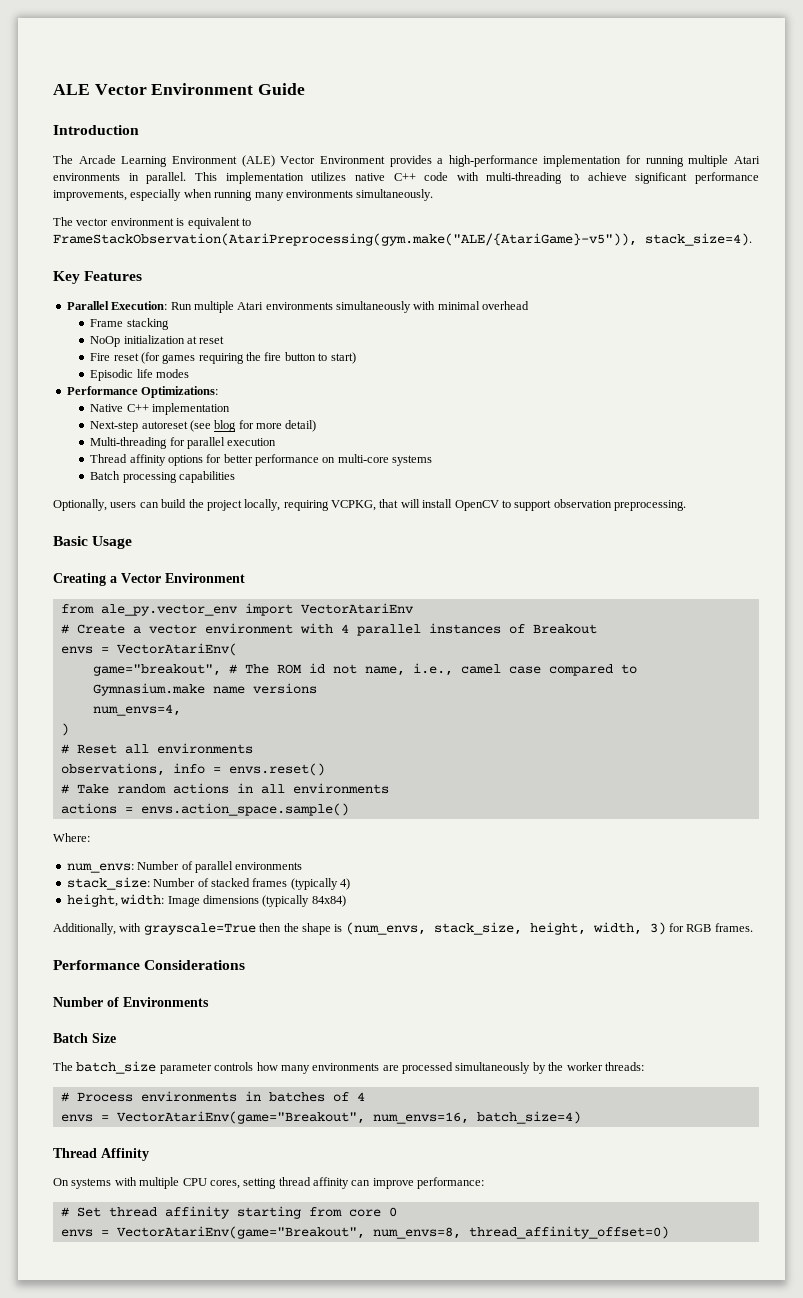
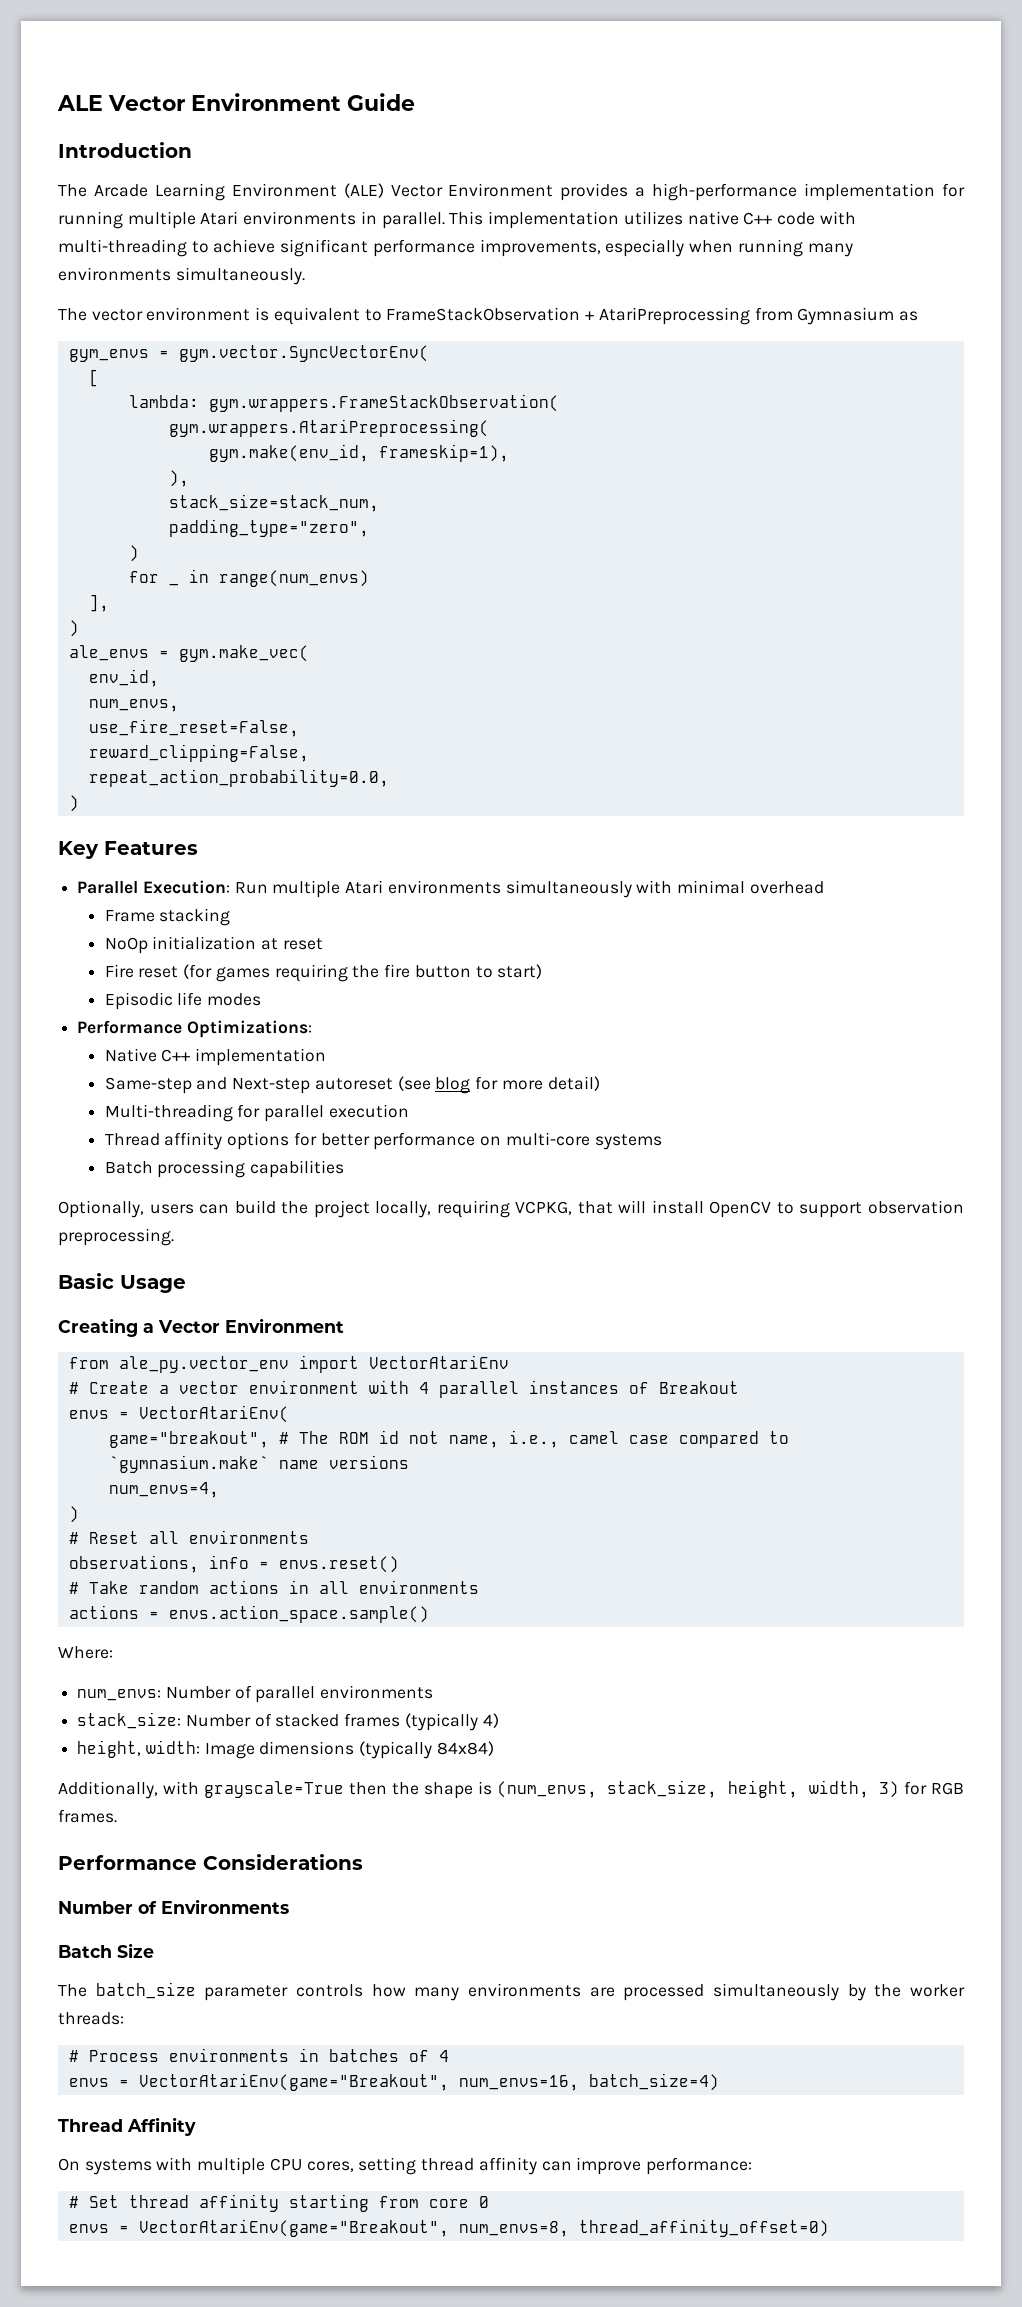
[53,233,752,246] FrameStackObservation(AtariPreprocessing(gym.make("ALE/{AtariGame}-v5")), stack_size=4). -> [386,307,918,325] [68,345,429,362] [88,369,99,387] [128,394,559,412] [168,419,489,437] [208,444,509,462] [168,470,189,487] [168,494,379,512] [168,519,369,537] [128,545,139,562] [128,571,159,583] [168,583,179,586] [188,569,369,587] [88,594,109,612] [68,620,79,637] [68,645,309,662] [88,669,159,687] [88,699,179,712] [88,719,299,737] [88,744,309,762] [88,769,389,787] [68,795,79,812] FrameStackObservation + AtariPreprocessing from Gymnasium as // gym_envs = gym.vector.SyncVectorEnv( // [ // lambda: gym.wrappers.FrameStackObservation( // gym.wrappers.AtariPreprocessing( // gym.make(env_id, frameskip=1), // ), // stack_size=stack_num, // padding_type="zero", // ) // for _ in range(num_envs) // ], // ) // ale_envs = gym.make_vec( // env_id, // num_envs, // use_fire_reset=False, // reward_clipping=False, // repeat_action_probability=0.0, // )
(230, 409) none -> [104,1077,228,1094] Same-step and
[92,683,205,696] Gymnasium.make -> [108,1455,269,1473] `gymnasium.make`

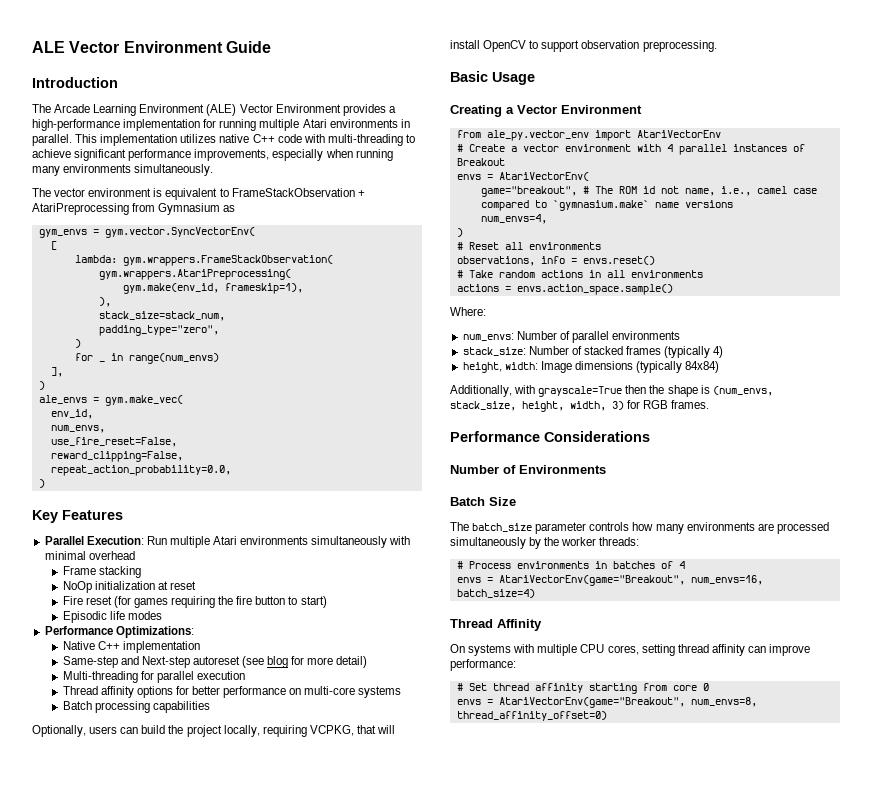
[368,1355,509,1369] VectorAtariEnv -> [636,130,721,138] AtariVectorEnv
[138,1405,289,1423] VectorAtariEnv( -> [498,172,589,181] AtariVectorEnv(
[138,2073,449,2091] VectorAtariEnv(game="Breakout", -> [498,575,685,586] AtariVectorEnv(game="Breakout",
[138,2219,449,2237] VectorAtariEnv(game="Breakout", -> [498,697,685,708] AtariVectorEnv(game="Breakout",

